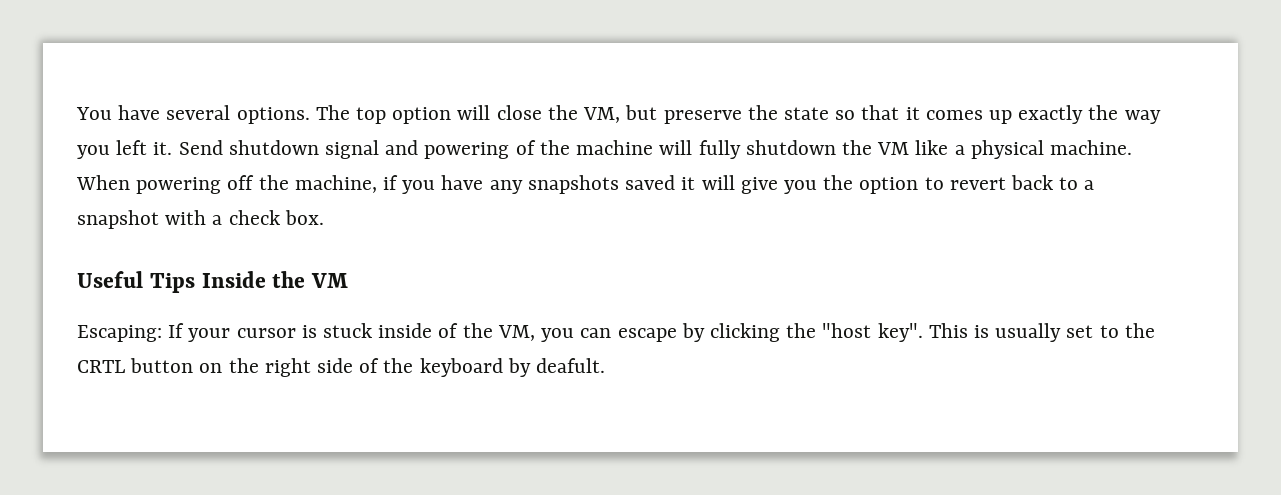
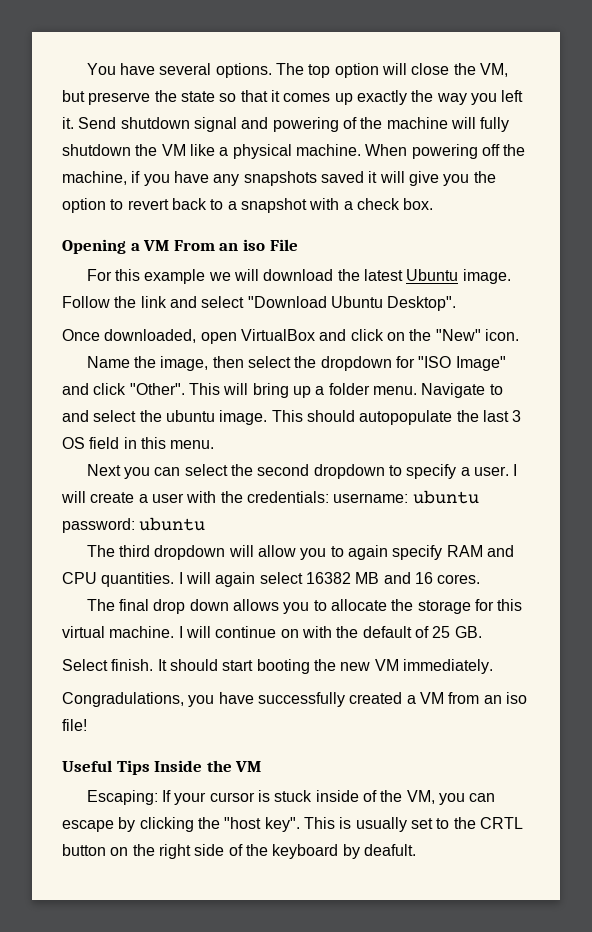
(324, 217) none -> [62,239,298,254] [86,269,511,284] [62,296,457,311] [62,329,519,344] [86,356,506,371] [62,383,503,398] [62,410,522,425] [62,437,215,449] [86,464,518,479] [61,490,479,504] [62,517,206,533] [86,545,514,560] [62,572,481,587] [86,599,523,614] [62,626,482,638] [62,659,493,674] [62,692,527,707] [62,719,87,731] // Opening a VM From an iso File // For this example we will download the latest Ubuntu image. Follow the link and select "Download Ubuntu Desktop". // Once downloaded, open VirtualBox and click on the "New" icon. // Name the image, then select the dropdown for "ISO Image" and click "Other". This will bring up a folder menu. Navigate to and select the ubuntu image. This should autopopulate the last 3 OS field in this menu. // Next you can select the second dropdown to specify a user. I will create a user with the credentials: username: ubuntu password: ubuntu // The third dropdown will allow you to again specify RAM and CPU quantities. I will again select 16382 MB and 16 cores. // The final drop down allows you to allocate the storage for this virtual machine. I will continue on with the default of 25 GB. // Select finish. It should start booting the new VM immediately. // Congradulations, you have successfully created a VM from an iso file!

